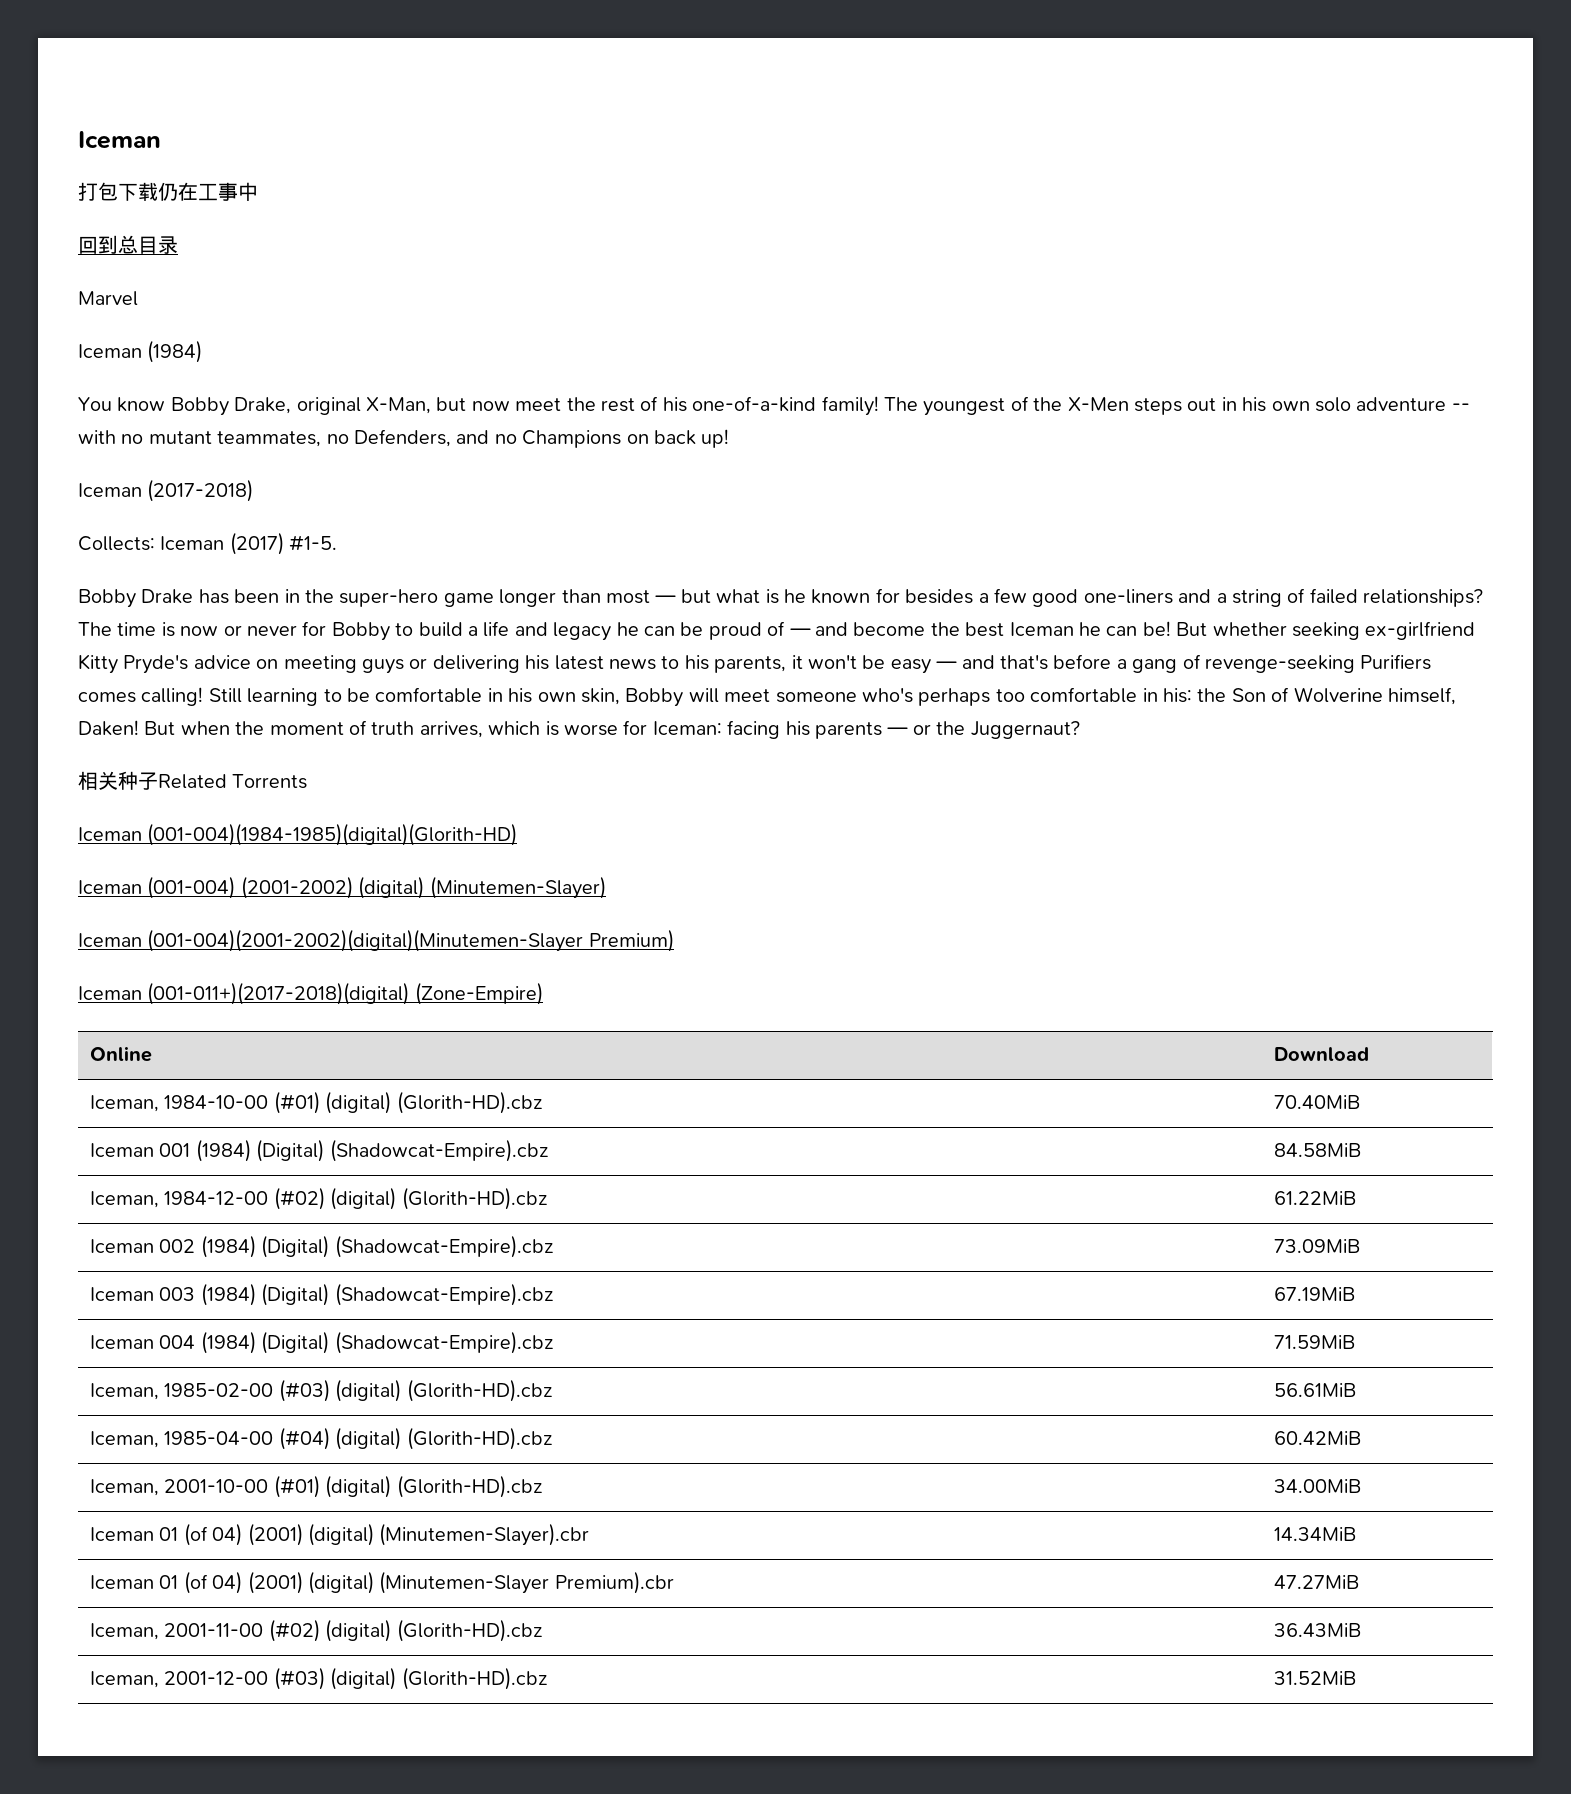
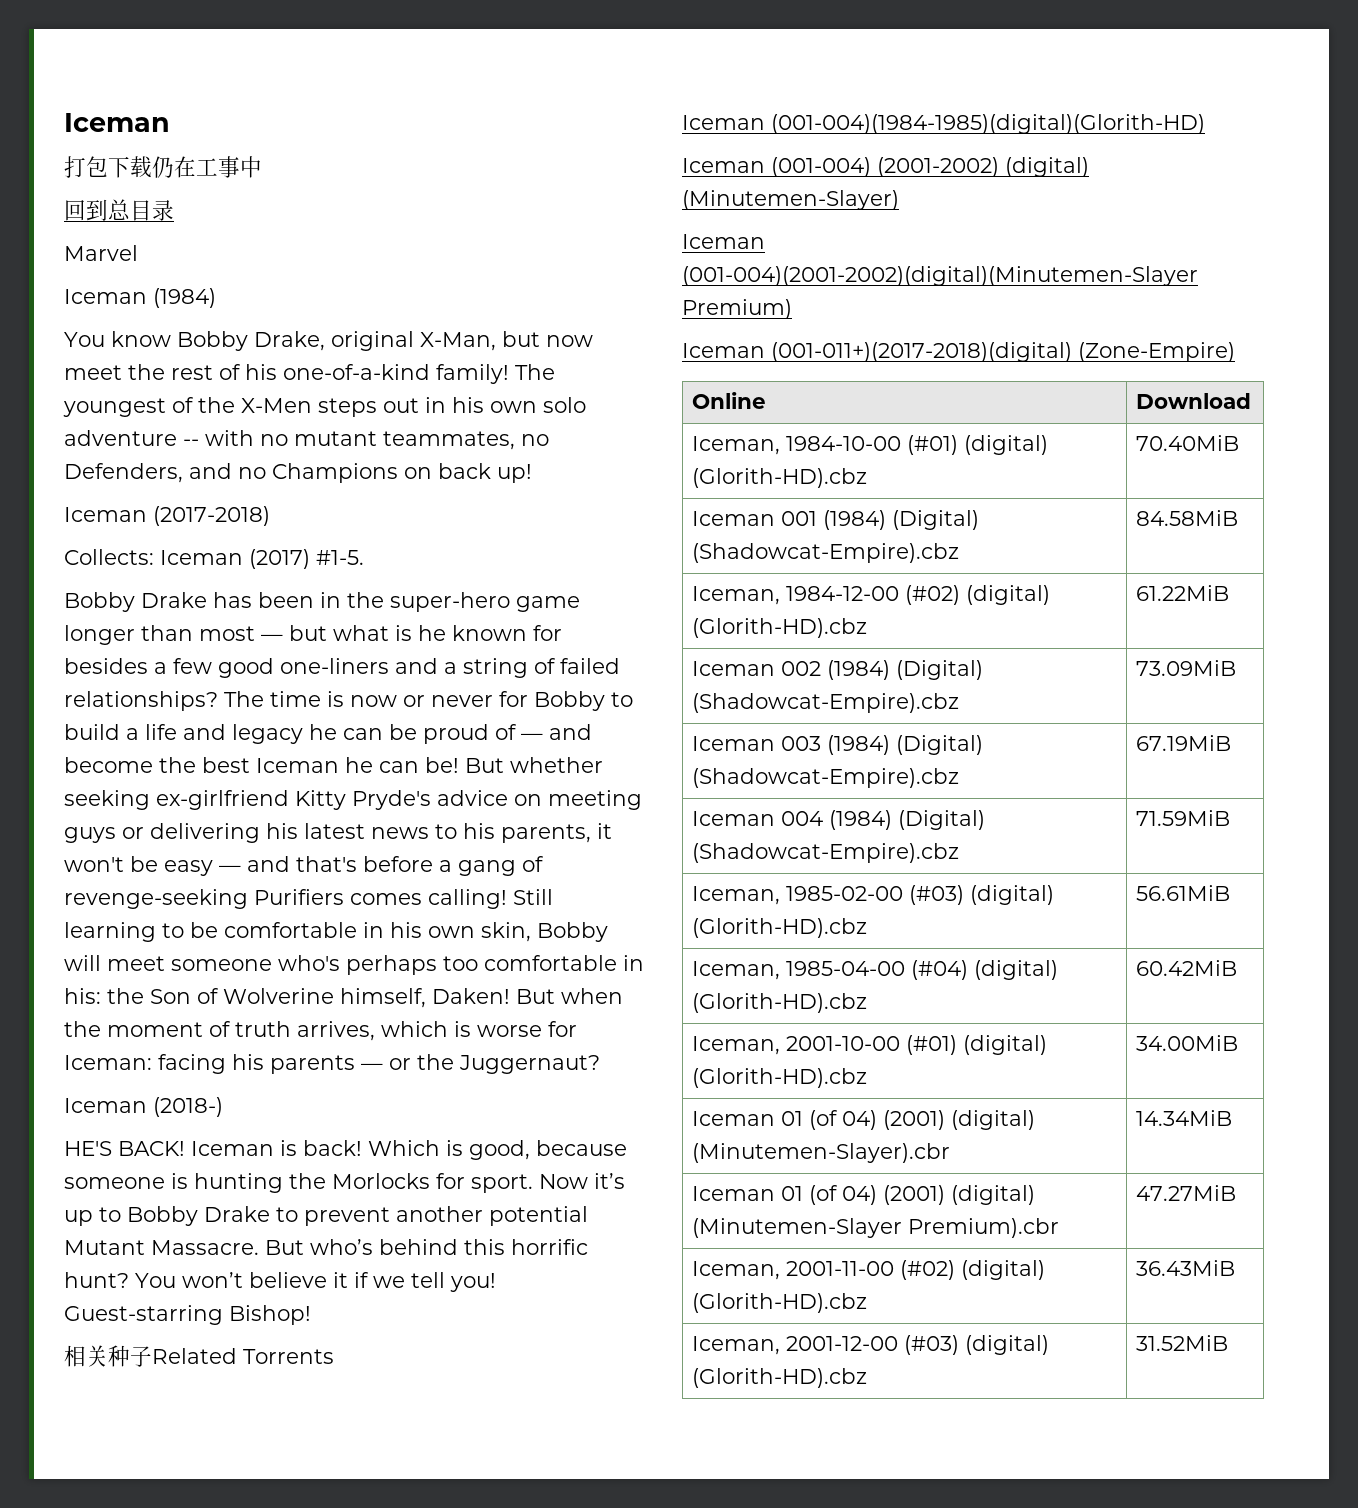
(1080, 730) none -> [64,1097,223,1117] [64,1140,627,1160] [64,1173,625,1193] [64,1206,588,1226] [64,1239,588,1255] [64,1272,496,1292] [64,1305,311,1325] // Iceman (2018-) // HE'S BACK! Iceman is back! Which is good, because someone is hunting the Morlocks for sport. Now it’s up to Bobby Drake to prevent another potential Mutant Massacre. But who’s behind this horrific hunt? You won’t believe it if we tell you! Guest-starring Bishop!

